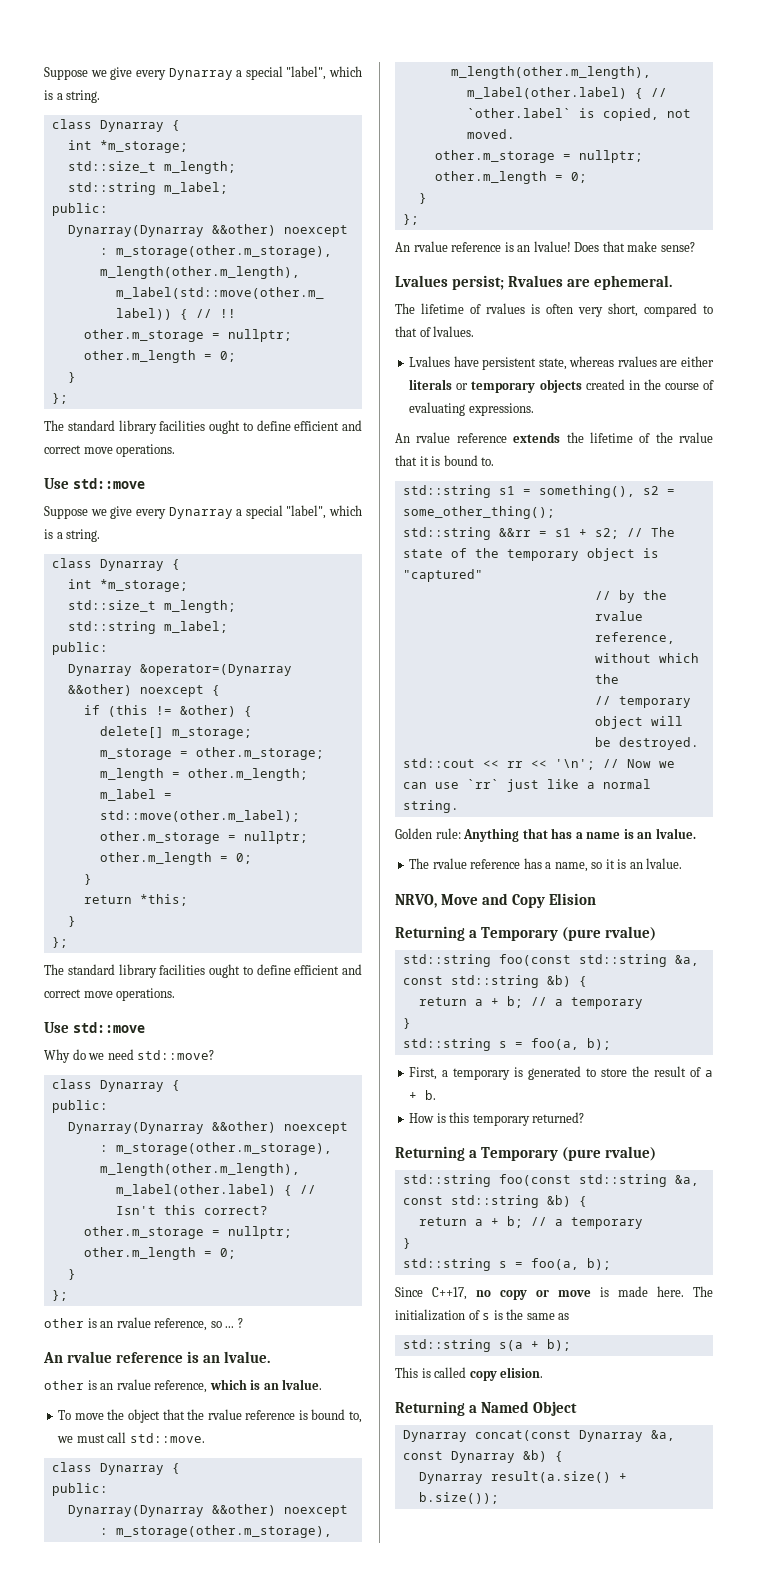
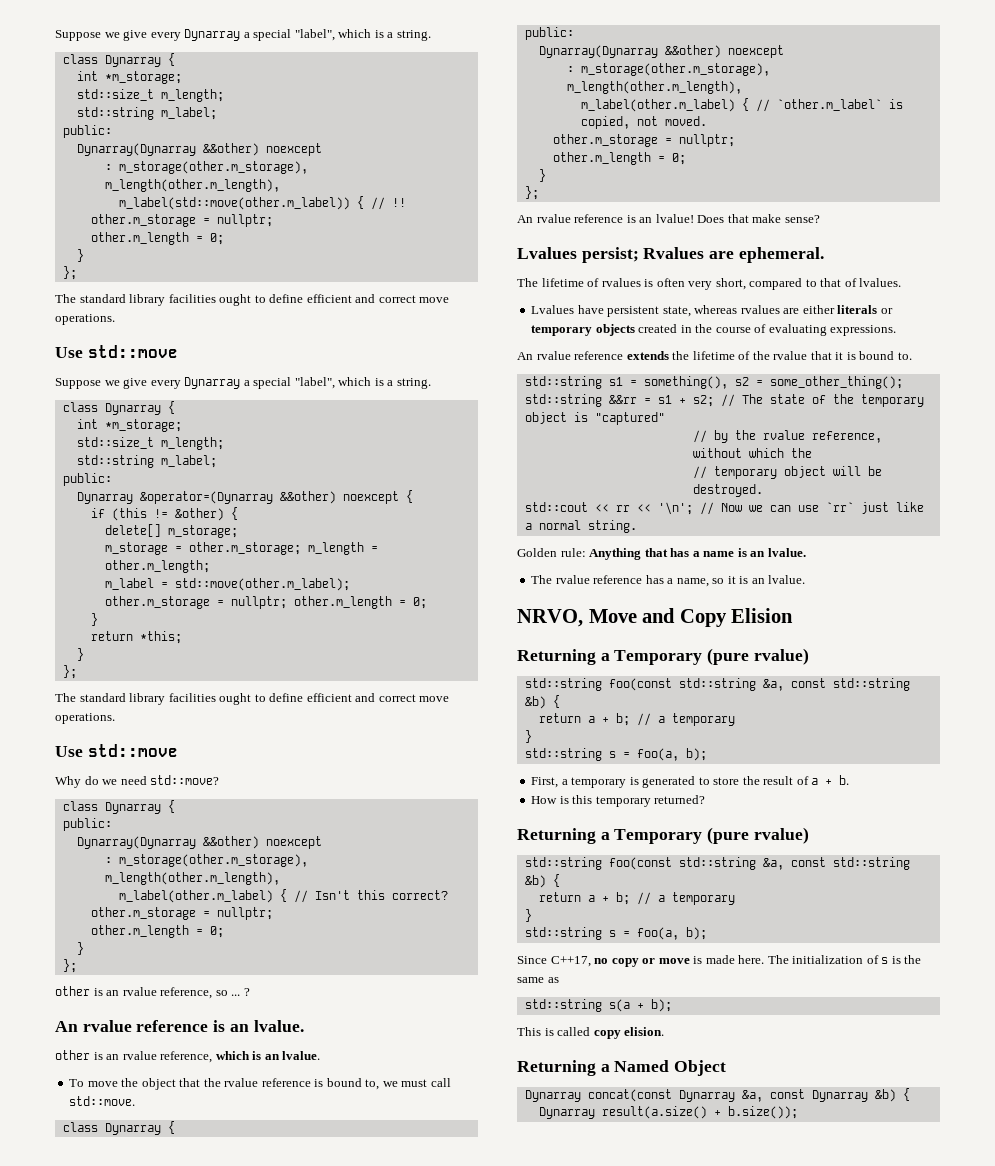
[115,1184,276,1196] m_label(other.label) -> [118,890,273,903] m_label(other.m_label)
[466,87,667,99] [466,108,571,118] m_label(other.label) { // `other.label` -> [580,98,882,112] m_label(other.m_label) { // `other.m_label`

